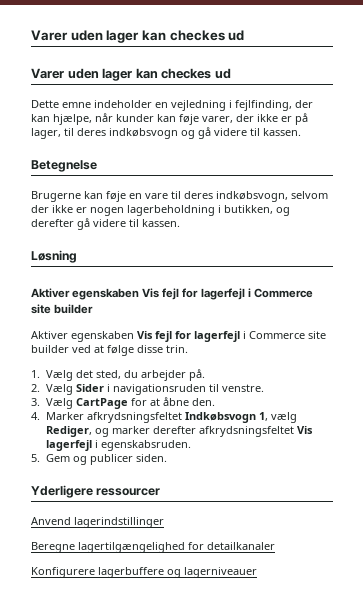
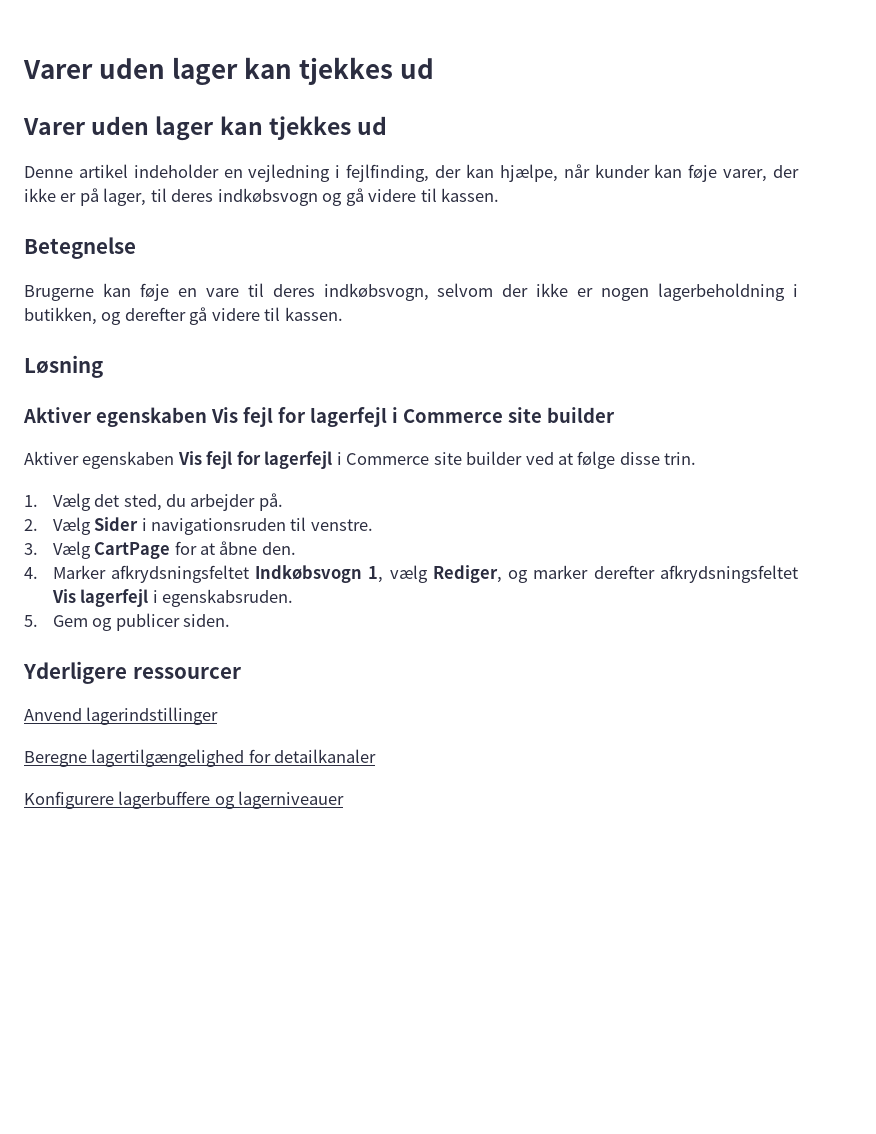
[31,30,225,43] Varer uden lager kan checkes -> [23,57,394,85] Varer uden lager kan tjekkes
[161,68,231,79] [31,100,91,108] checkes ud // Dette emne -> [268,116,388,140] [24,164,128,178] tjekkes ud // Denne artikel

